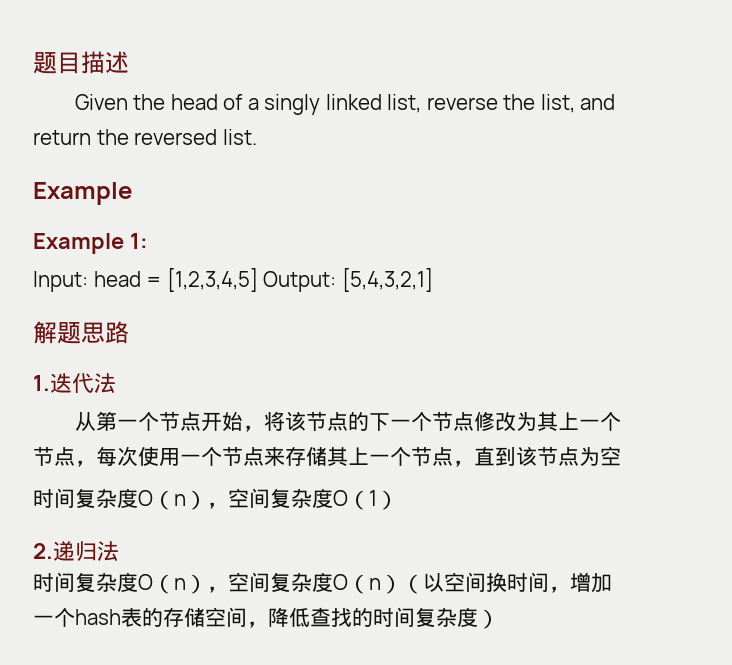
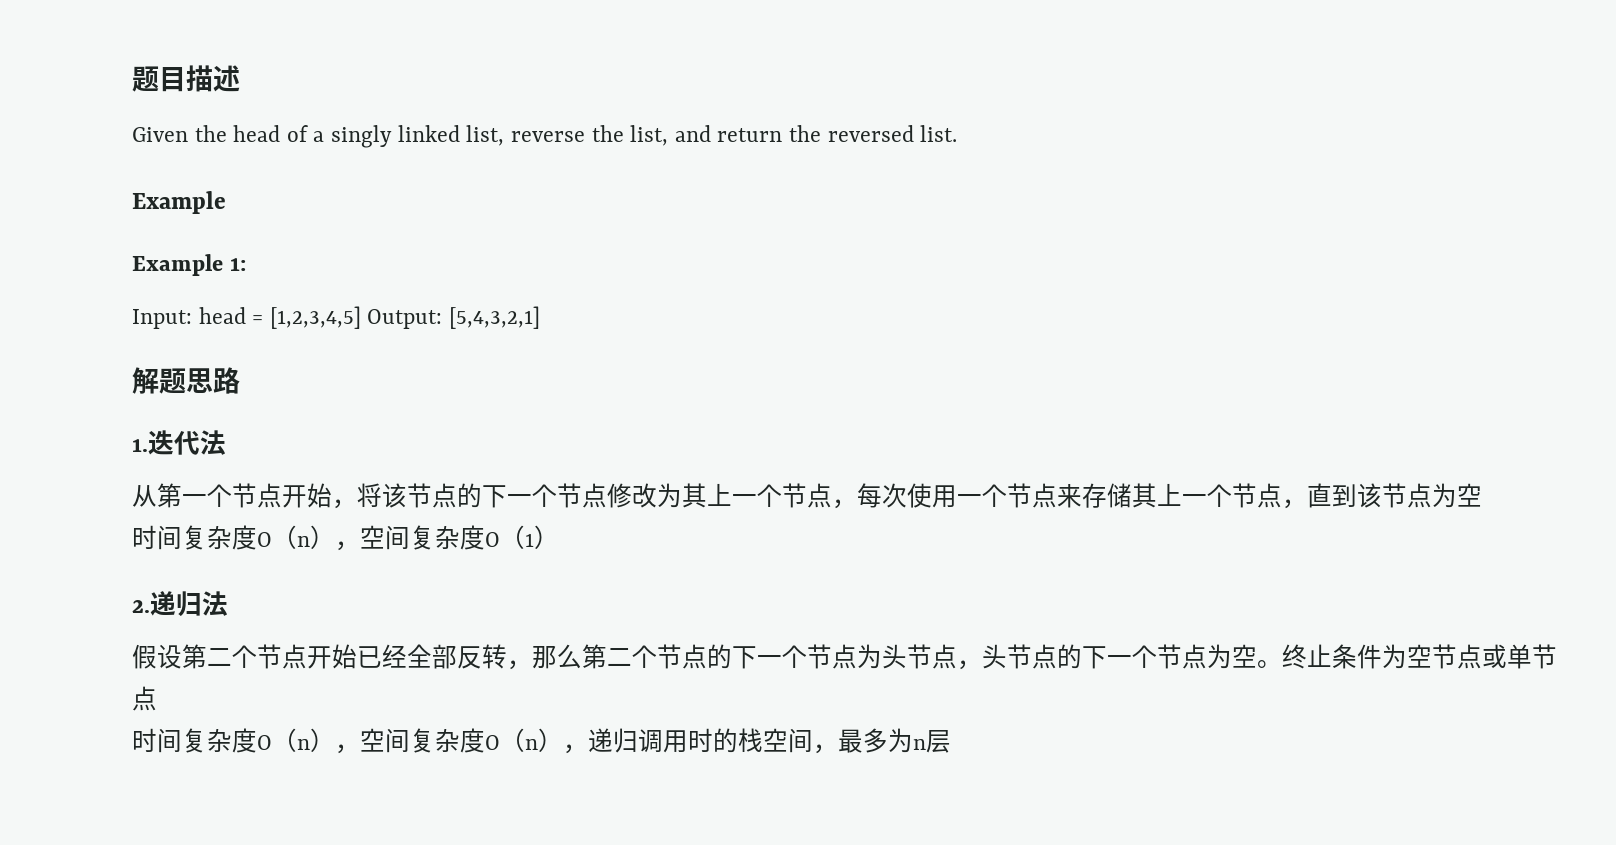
(119, 551) none -> [132,644,1557,670] [132,686,157,711] // 假设第二个节点开始已经全部反转，那么第二个节点的下一个节点为头节点，头节点的下一个节点为空。终止条件为空节点或单节点
[402,572,612,594] [33,607,499,629] （以空间换时间，增加一个hash表的存储空间，降低查找的时间复杂度） -> [563,728,951,754] ，递归调用时的栈空间，最多为n层

